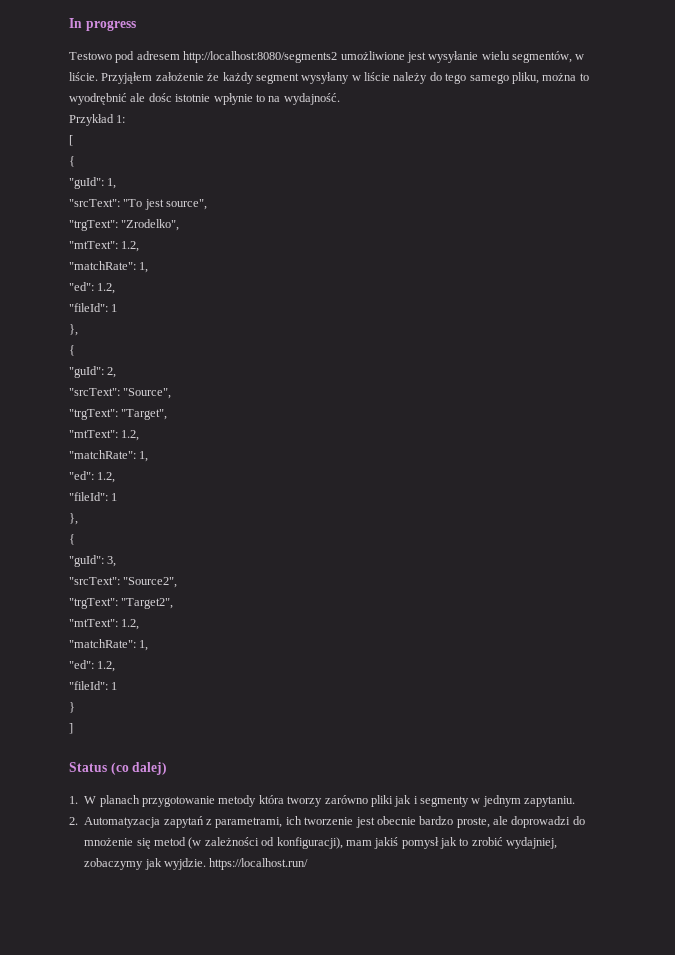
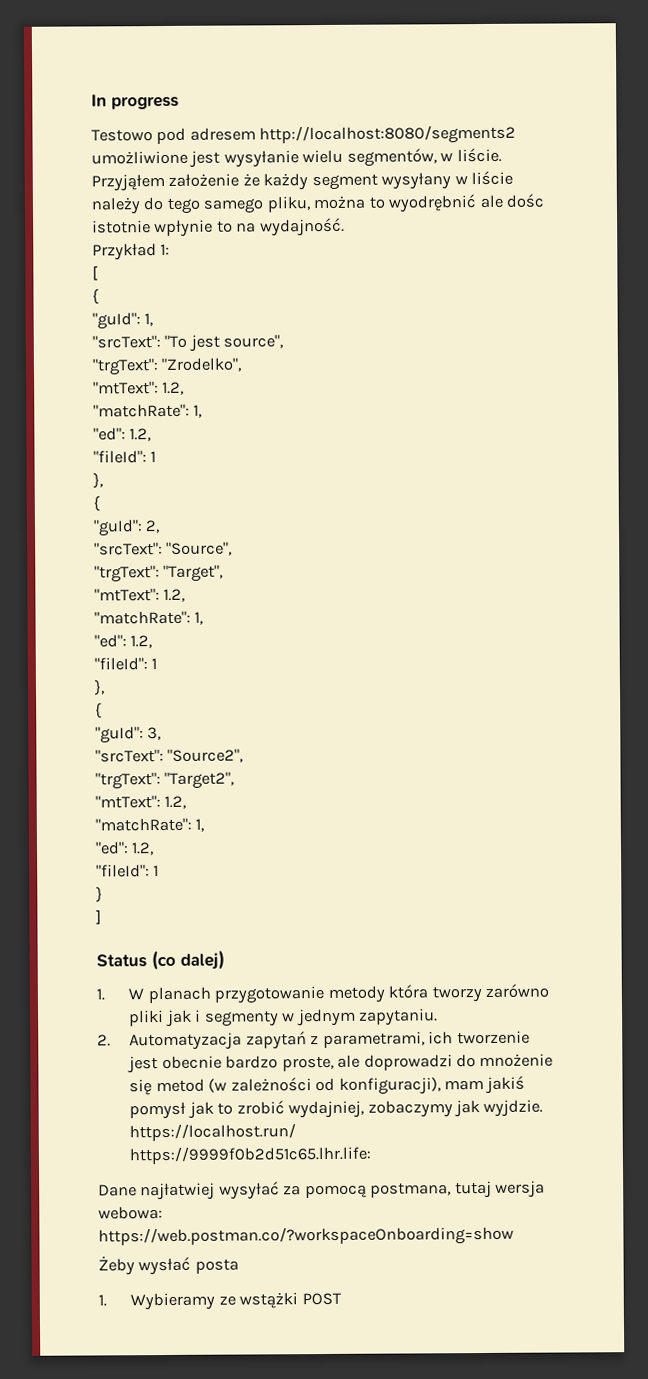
(309, 864) none -> [129,1145,372,1165] [98,1180,546,1201] [98,1206,163,1220] [98,1225,514,1247] [98,1256,239,1276] [98,1292,342,1311] // https://9999f0b2d51c65.lhr.life: // Dane najłatwiej wysyłać za pomocą postmana, tutaj wersja webowa: https://web.postman.co/?workspaceOnboarding=show // Żeby wysłać posta // 1. Wybieramy ze wstążki POST

